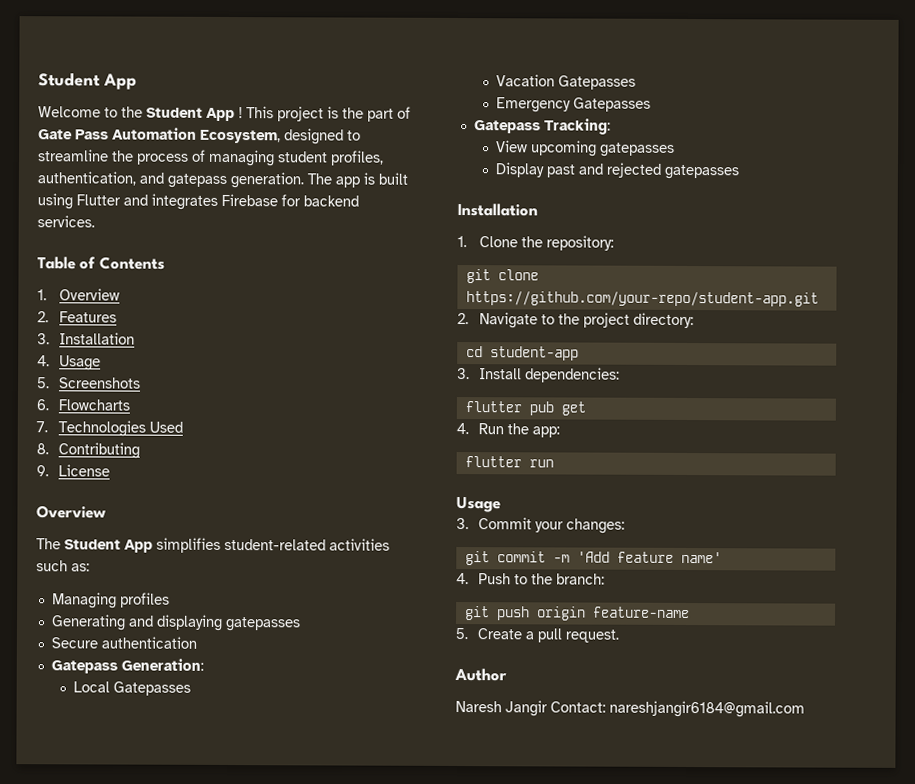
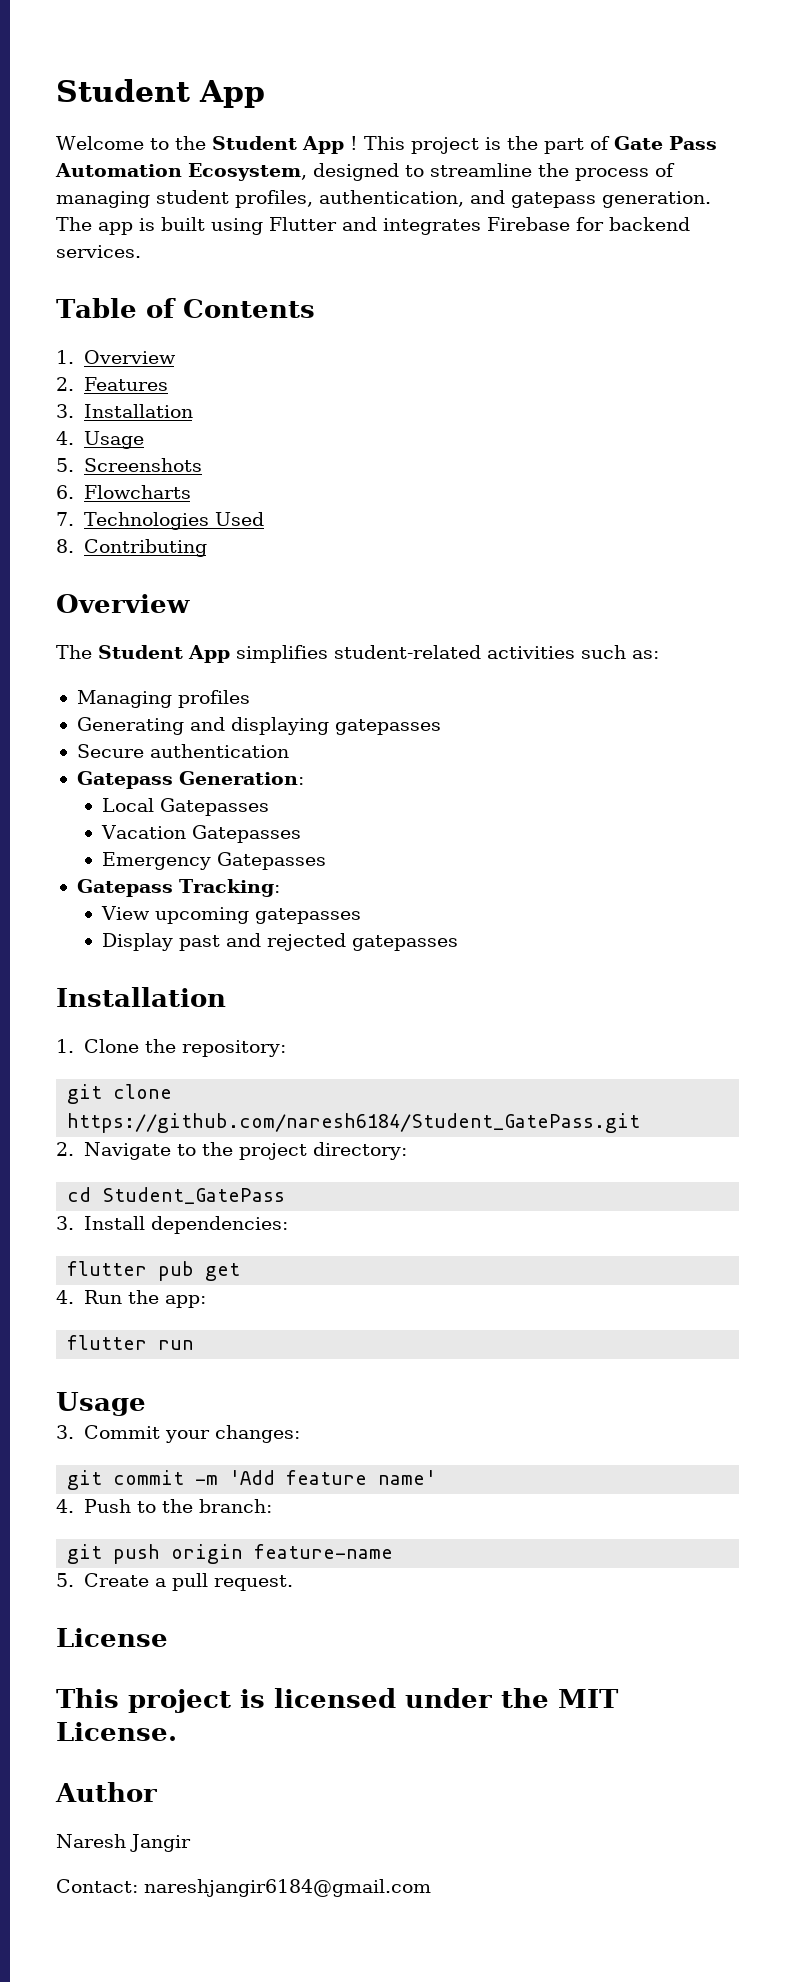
[36,464,111,477] // 9. License -> (207, 548) none
[465,291,819,307] https://github.com/your-repo/student-app.git -> [67,1113,641,1133] https://github.com/naresh6184/Student_GatePass.git
[489,346,579,361] student-app -> [102,1187,286,1204] Student_GatePass
(620, 636) none -> [56,1628,168,1647] [56,1688,619,1713] [56,1722,177,1741] // License // This project is licensed under the MIT License.
(548, 708) none -> (191, 1843) //

